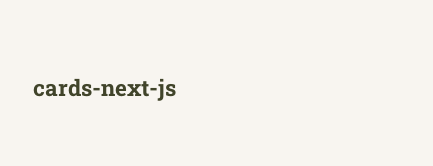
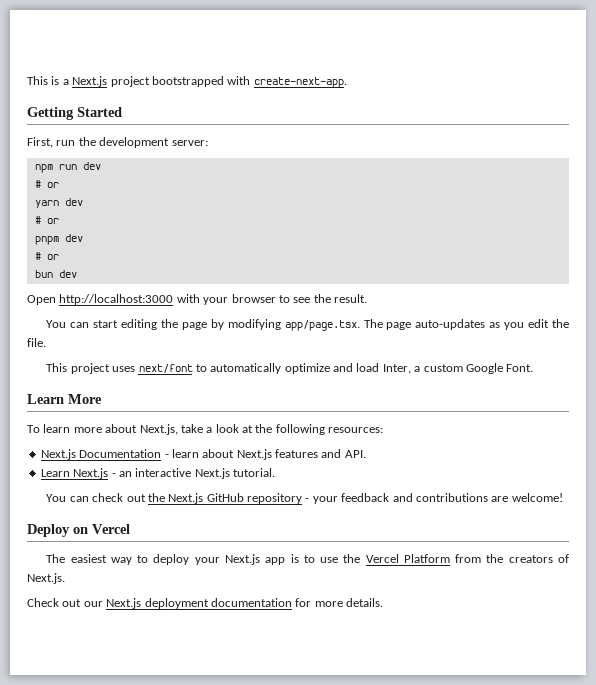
[33,78,176,101] cards-next-js -> [27,76,347,88] [27,107,122,120] [27,137,208,148] [34,162,101,173] [34,180,59,188] [34,198,83,208] [34,216,59,224] [34,234,83,245] [34,252,59,260] [34,270,77,278] [27,294,367,305] [46,319,570,331] [27,338,46,347] [46,363,534,374] [27,394,102,404] [27,424,384,435] [40,449,366,460] [40,468,275,479] [46,493,563,504] [27,524,130,537] [46,554,569,565] [27,573,65,584] [27,598,383,609] This is a Next.js project bootstrapped with create-next-app. // Getting Started // First, run the development server: // npm run dev // # or // yarn dev // # or // pnpm dev // # or // bun dev // Open http://localhost:3000 with your browser to see the result. // You can start editing the page by modifying app/page.tsx. The page auto-updates as you edit the file. // This project uses next/font to automatically optimize and load Inter, a custom Google Font. // Learn More // To learn more about Next.js, take a look at the following resources: // Next.js Documentation - learn about Next.js features and API. // Learn Next.js - an interactive Next.js tutorial. // You can check out the Next.js GitHub repository - your feedback and contributions are welcome! // Deploy on Vercel // The easiest way to deploy your Next.js app is to use the Vercel Platform from the creators of Next.js. // Check out our Next.js deployment documentation for more details.

